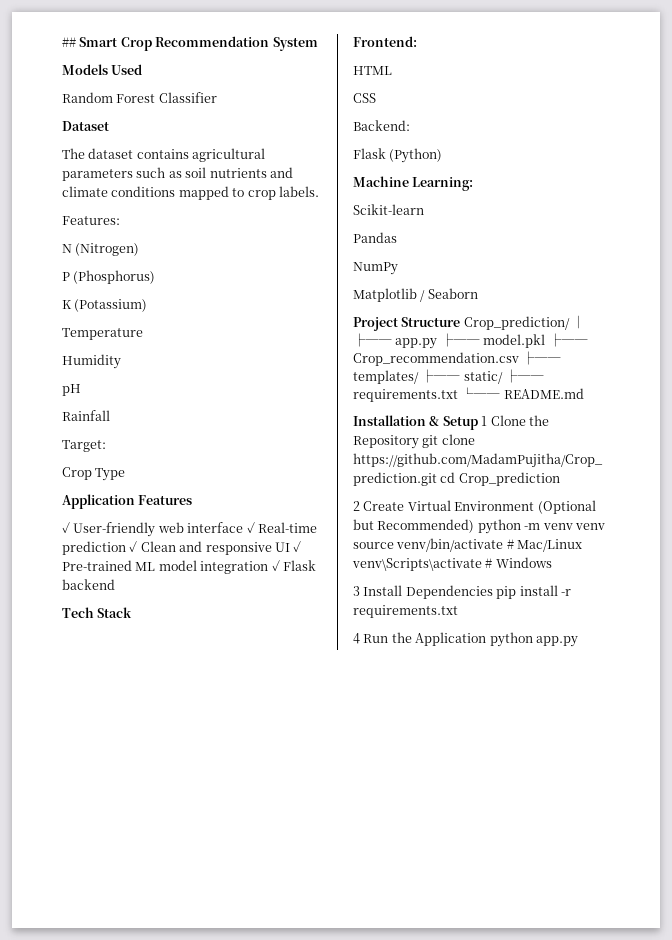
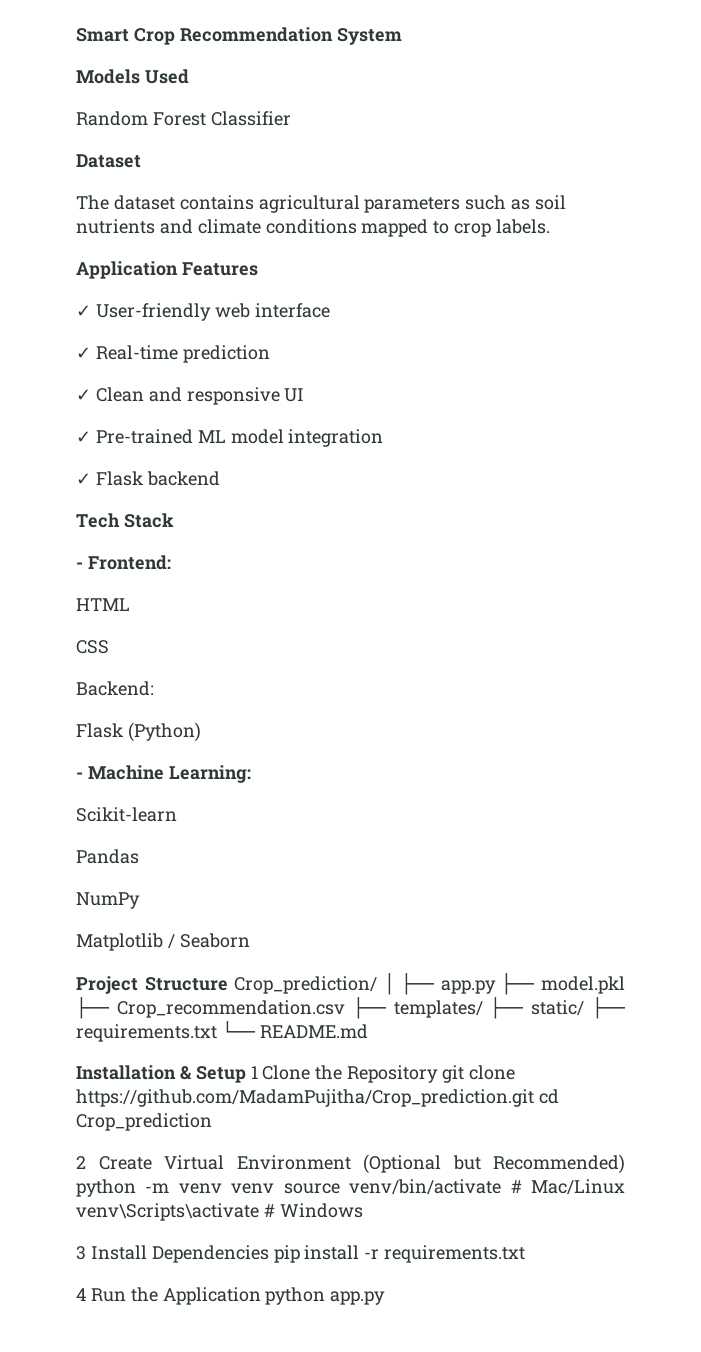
[62,37,76,47] ## -> (76, 35) none
[62,216,120,225] [62,243,140,256] [62,270,156,284] [62,299,148,312] [62,328,143,340] [62,354,121,369] [62,384,81,396] [62,410,110,421] [62,440,106,452] [62,467,126,481] // Features: // N (Nitrogen) // P (Phosphorus) // K (Potassium) // Temperature // Humidity // pH // Rainfall // Target: // Crop Type -> (551, 226) none
(244, 527) none -> (330, 310) //
(126, 548) none -> (270, 354) //
(290, 547) none -> (305, 395) //
(269, 567) none -> (384, 438) //
(133, 612) none -> [76,562,83,569] -
(443, 155) none -> [76,772,83,779] -

